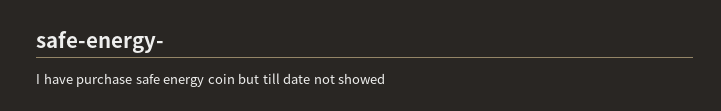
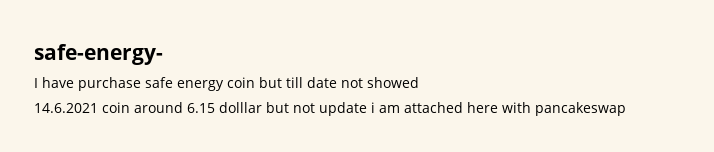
(386, 78) none -> [34,102,626,116] // 14.6.2021 coin around 6.15 dolllar but not update i am attached here with pancakeswap

